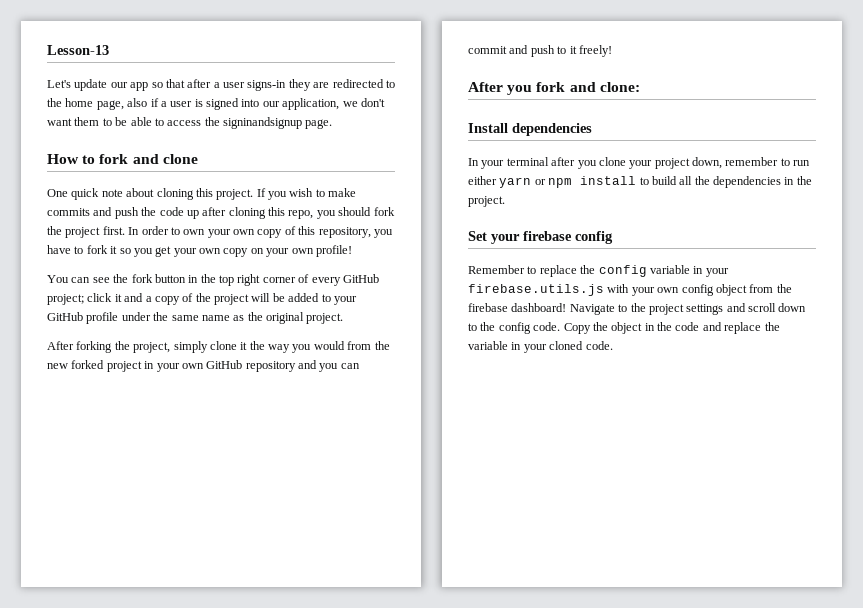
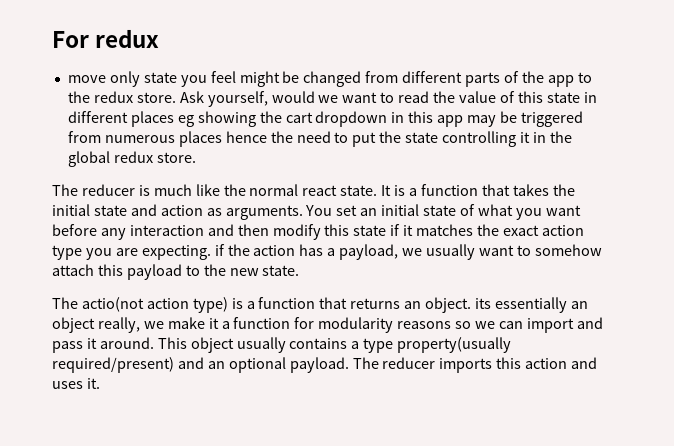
[47,45,109,55] [47,79,395,91] [47,98,385,110] [47,117,333,129] [47,154,198,164] [47,188,357,200] [47,207,395,219] [47,226,393,238] [47,245,352,257] [47,274,379,286] [47,293,357,305] [47,312,344,324] [47,341,390,353] [47,360,360,372] [468,45,612,57] [468,82,640,95] [468,123,592,136] [468,157,811,169] [468,176,812,188] [468,196,505,207] [468,231,613,244] [468,265,729,277] [468,284,792,296] [468,303,807,315] [468,322,780,334] [468,341,613,353] Lesson-13 // Let's update our app so that after a user signs-in they are redirected to the home page, also if a user is signed into our application, we don't want them to be able to access the signinandsignup page. // How to fork and clone // One quick note about cloning this project. If you wish to make commits and push the code up after cloning this repo, you should fork the project first. In order to own your own copy of this repository, you have to fork it so you get your own copy on your own profile! // You can see the fork button in the top right corner of every GitHub project; click it and a copy of the project will be added to your GitHub profile under the same name as the original project. // After forking the project, simply clone it the way you would from the new forked project in your own GitHub repository and you can commit and push to it freely! // After you fork and clone: // Install dependencies // In your terminal after you clone your project down, remember to run either yarn or npm install to build all the dependencies in the project. // Set your firebase config // Remember to replace the config variable in your firebase.utils.js with your own config object from the firebase dashboard! Navigate to the project settings and scroll down to the config code. Copy the object in the code and replace the variable in your cloned code. -> [52,29,160,48] [67,71,592,87] [67,91,597,107] [67,111,583,127] [67,131,572,147] [67,151,196,167] [52,184,575,196] [52,204,581,220] [52,224,584,240] [52,244,602,260] [52,264,300,280] [52,297,588,313] [52,317,603,333] [52,337,512,353] [52,357,598,373] [52,378,100,389] For redux // move only state you feel might be changed from different parts of the app to the redux store. Ask yourself, would we want to read the value of this state in different places eg showing the cart dropdown in this app may be triggered from numerous places hence the need to put the state controlling it in the global redux store. // The reducer is much like the normal react state. It is a function that takes the initial state and action as arguments. You set an initial state of what you want before any interaction and then modify this state if it matches the exact action type you are expecting. if the action has a payload, we usually want to somehow attach this payload to the new state. // The actio(not action type) is a function that returns an object. its essentially an object really, we make it a function for modularity reasons so we can import and pass it around. This object usually contains a type property(usually required/present) and an optional payload. The reducer imports this action and uses it.

